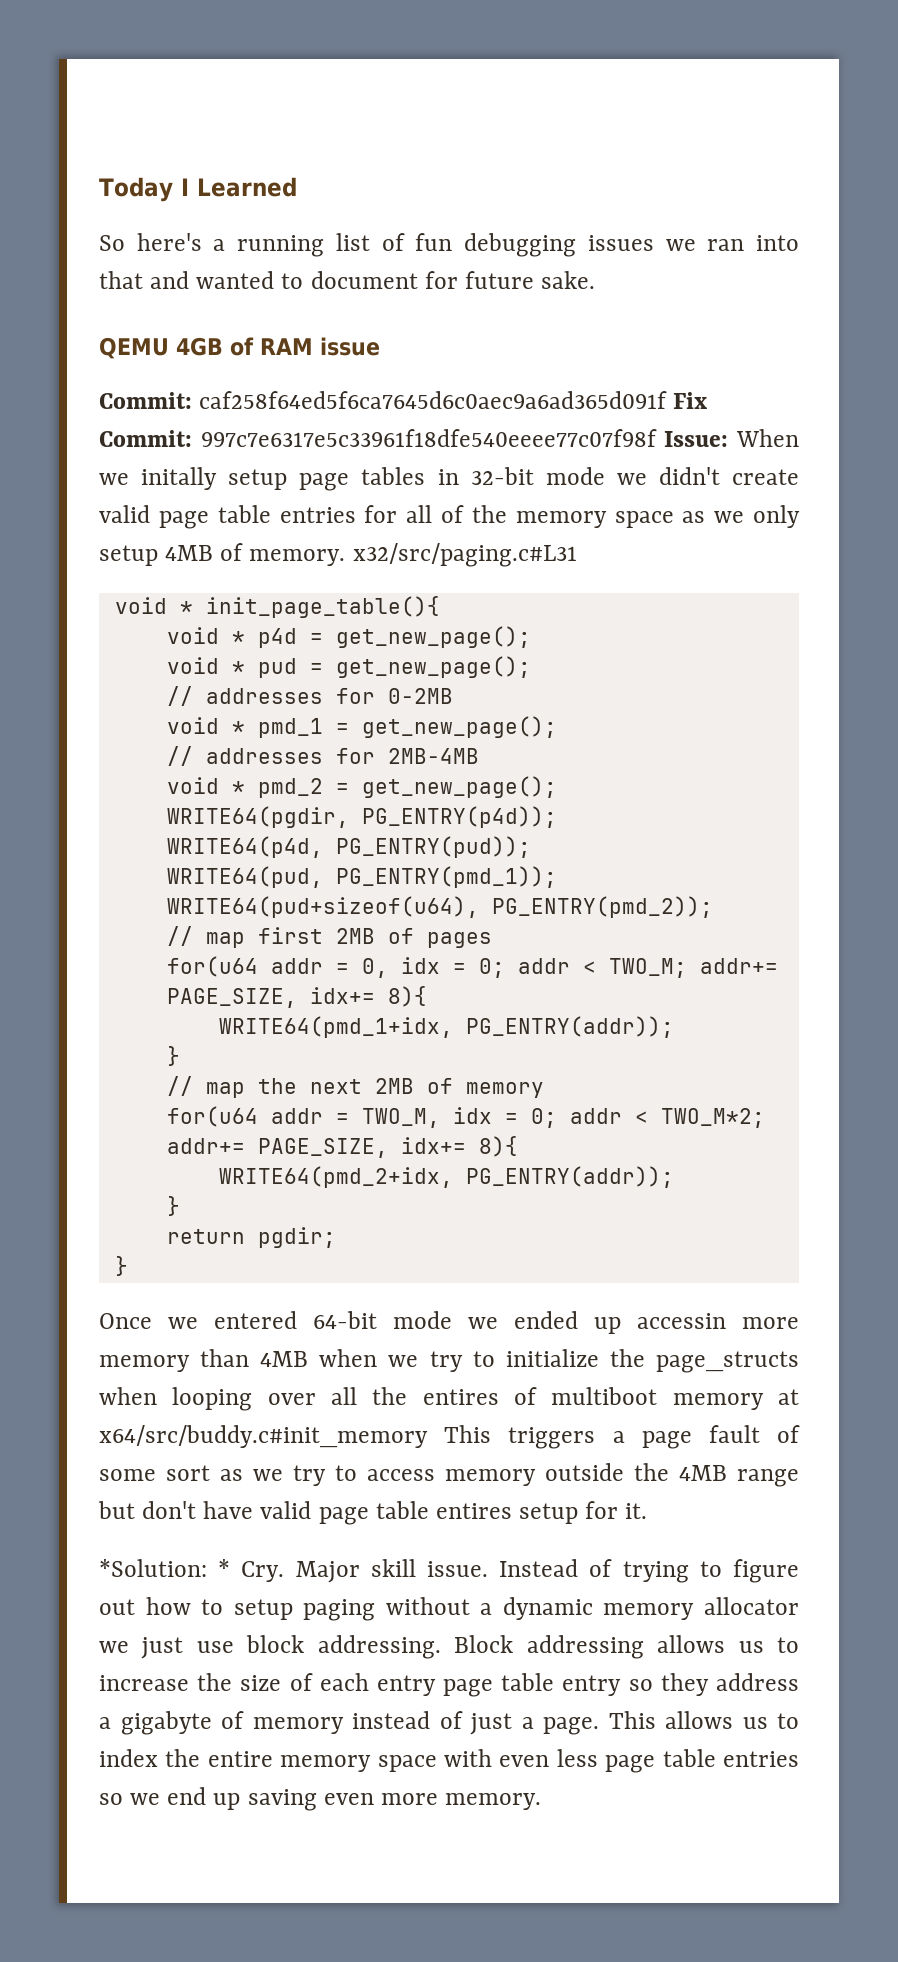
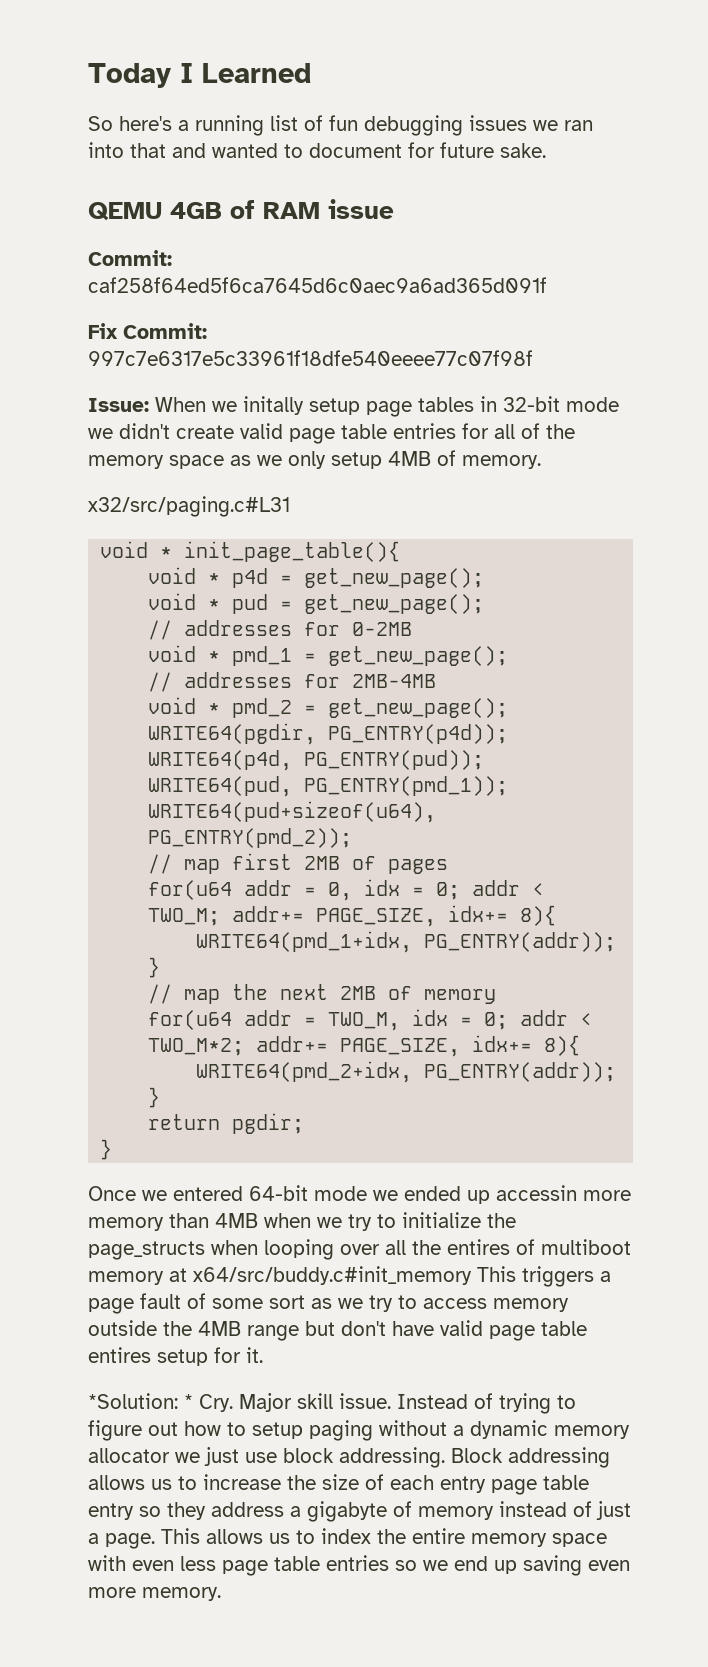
(668, 400) none -> (547, 285) //
(657, 438) none -> (533, 358) //
(346, 557) none -> (541, 462) //

